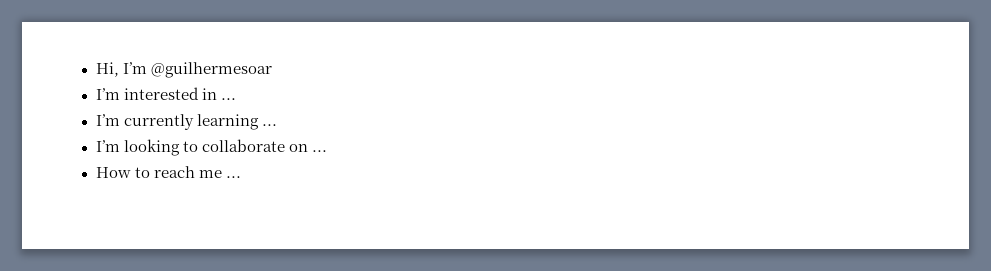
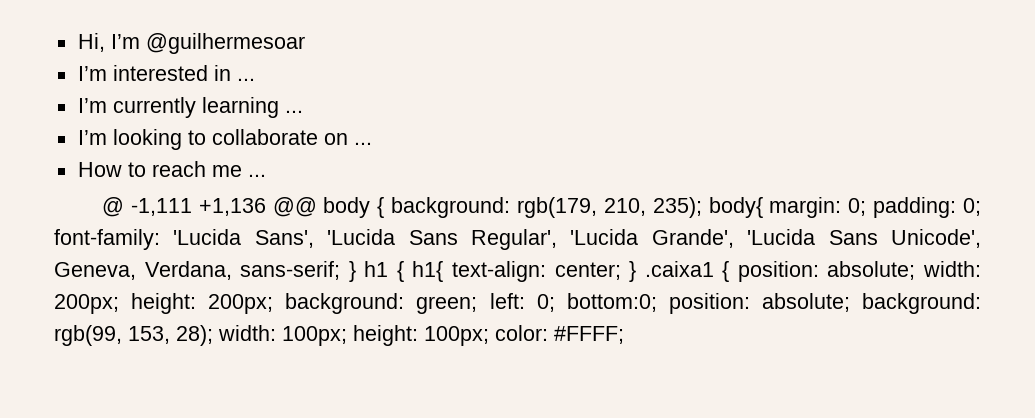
(241, 177) none -> [101,197,981,218] [54,229,981,250] [54,261,981,282] [54,293,982,314] [54,325,624,346] // @ -1,111 +1,136 @@ body { background: rgb(179, 210, 235); body{ margin: 0; padding: 0; font-family: 'Lucida Sans', 'Lucida Sans Regular', 'Lucida Grande', 'Lucida Sans Unicode', Geneva, Verdana, sans-serif; } h1 { h1{ text-align: center; } .caixa1 { position: absolute; width: 200px; height: 200px; background: green; left: 0; bottom:0; position: absolute; background: rgb(99, 153, 28); width: 100px; height: 100px; color: #FFFF;

